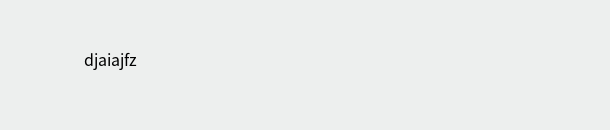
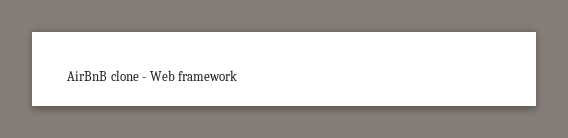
[84,52,137,70] djaiajfz -> [67,70,238,81] AirBnB clone - Web framework

